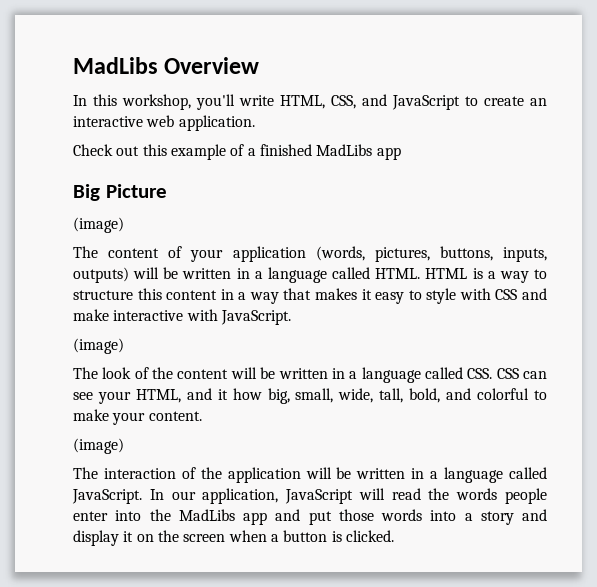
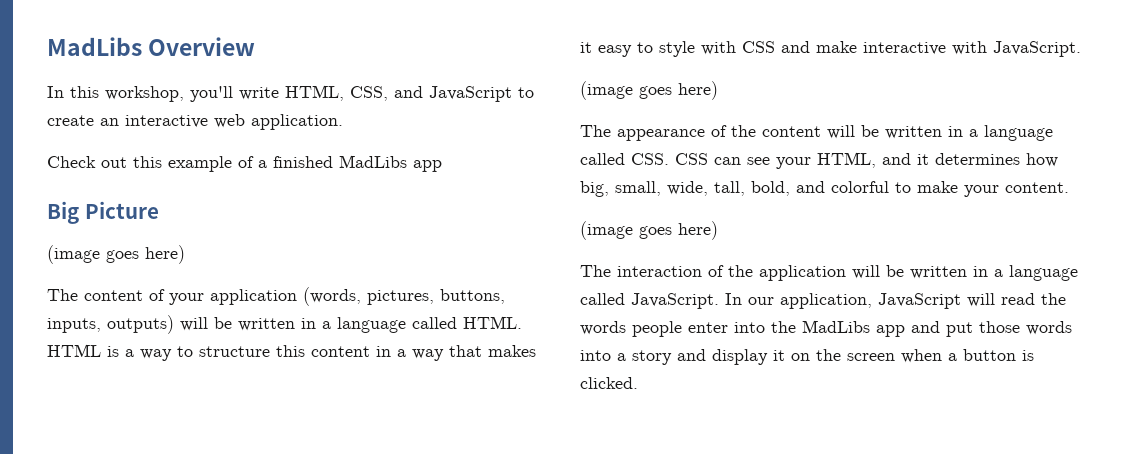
[73,217,124,233] (image) -> [47,245,185,264] (image goes here)
[73,338,124,354] [73,367,132,379] (image) // The look -> [580,81,718,100] [580,125,705,141] (image goes here) // The appearance
(228, 394) none -> [935,153,1020,165] determines
[73,438,124,454] (image) -> [580,221,718,240] (image goes here)

